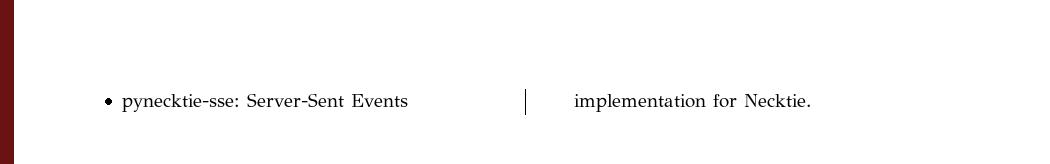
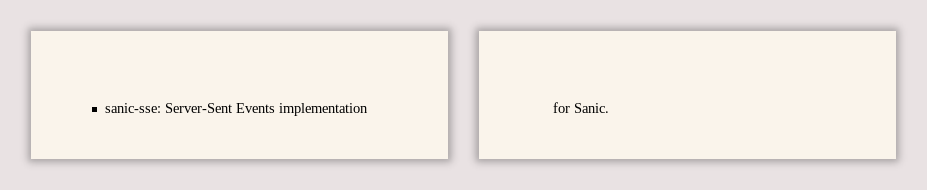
[121,94,240,112] pynecktie-sse: -> [104,103,161,113] sanic-sse:
[743,94,811,107] Necktie. -> [573,103,609,113] Sanic.

